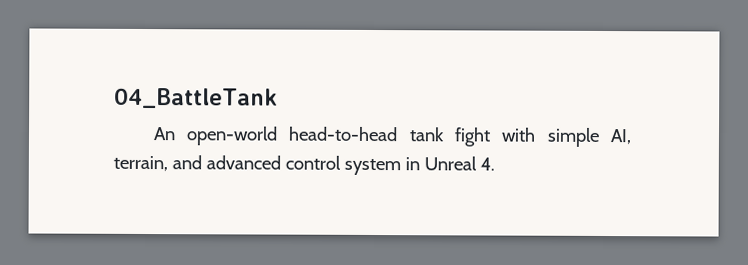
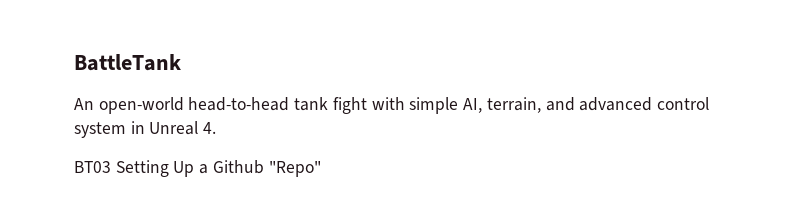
[114,87,278,109] 04_BattleTank -> [74,54,181,71] BattleTank
(495, 164) none -> [74,160,321,177] // BT03 Setting Up a Github "Repo"

